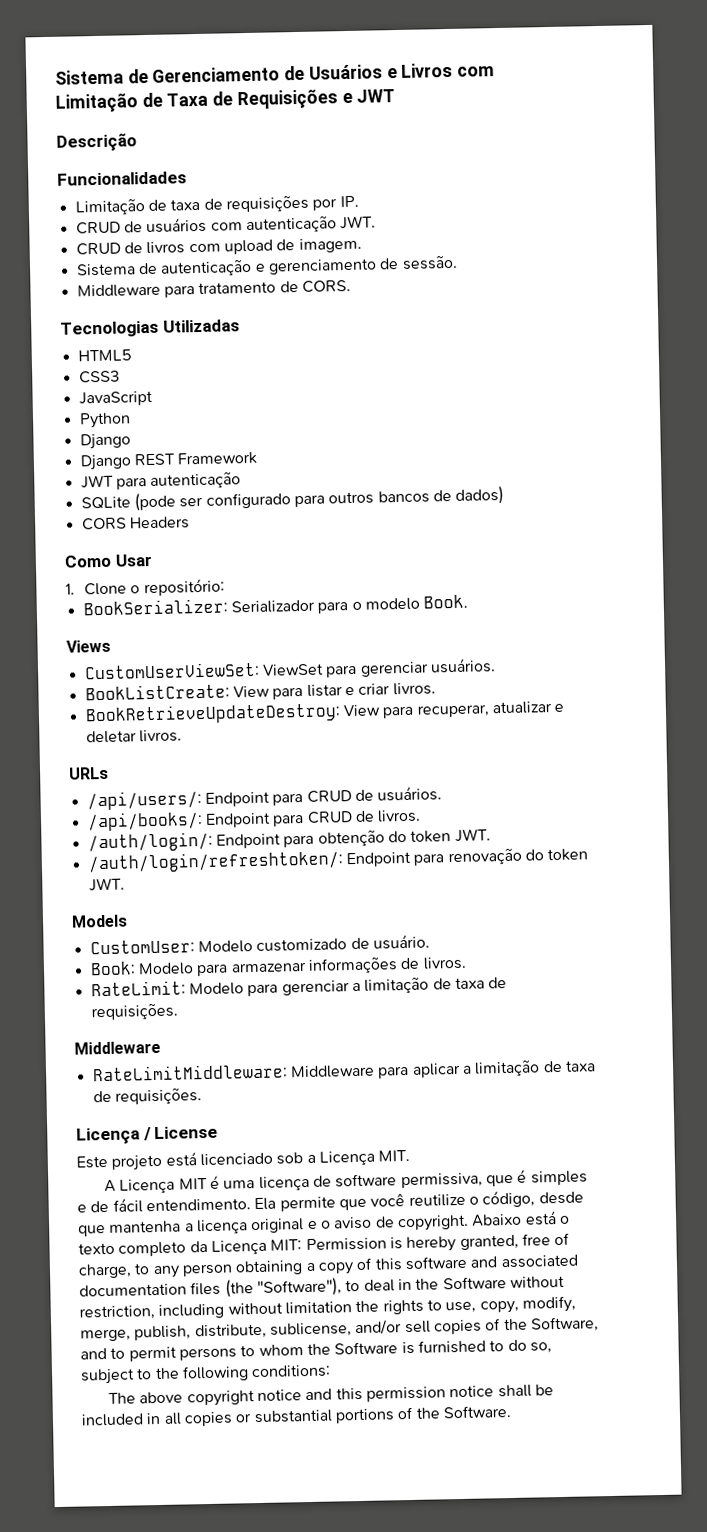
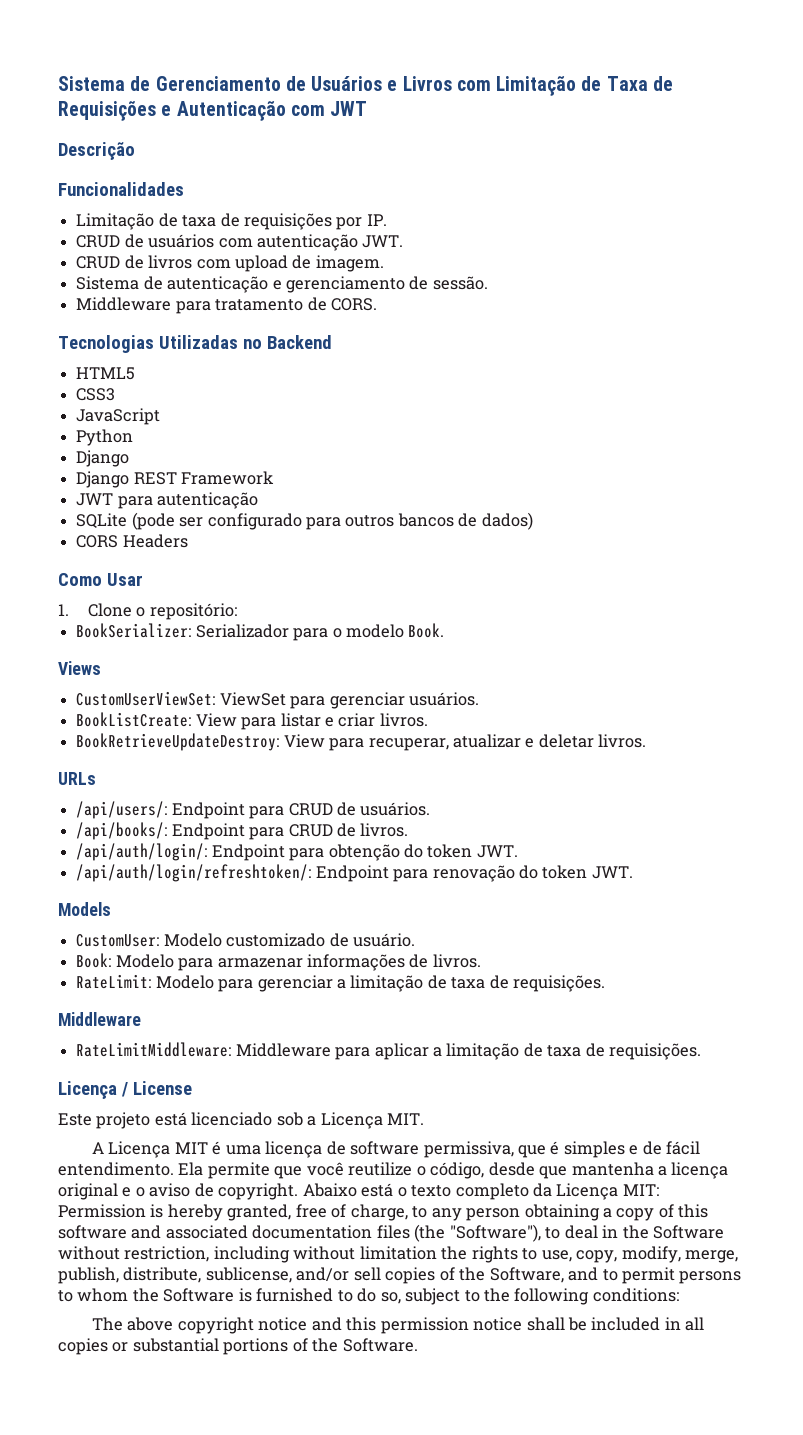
(353, 98) none -> [176,101,325,121] Autenticação com
(240, 326) none -> [242,335,332,349] no Backend
[87,831,213,853] /auth/login/: -> [76,843,208,861] /api/auth/login/:
[87,850,344,874] /auth/login/refreshtoken/: -> [76,864,312,882] /api/auth/login/refreshtoken/:

